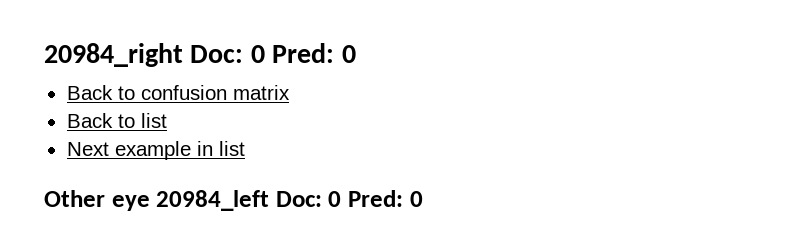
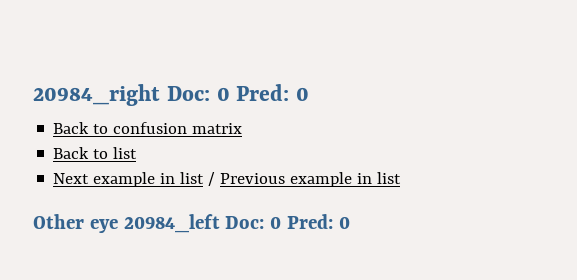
(245, 148) none -> [208,172,402,187] / Previous example in list

